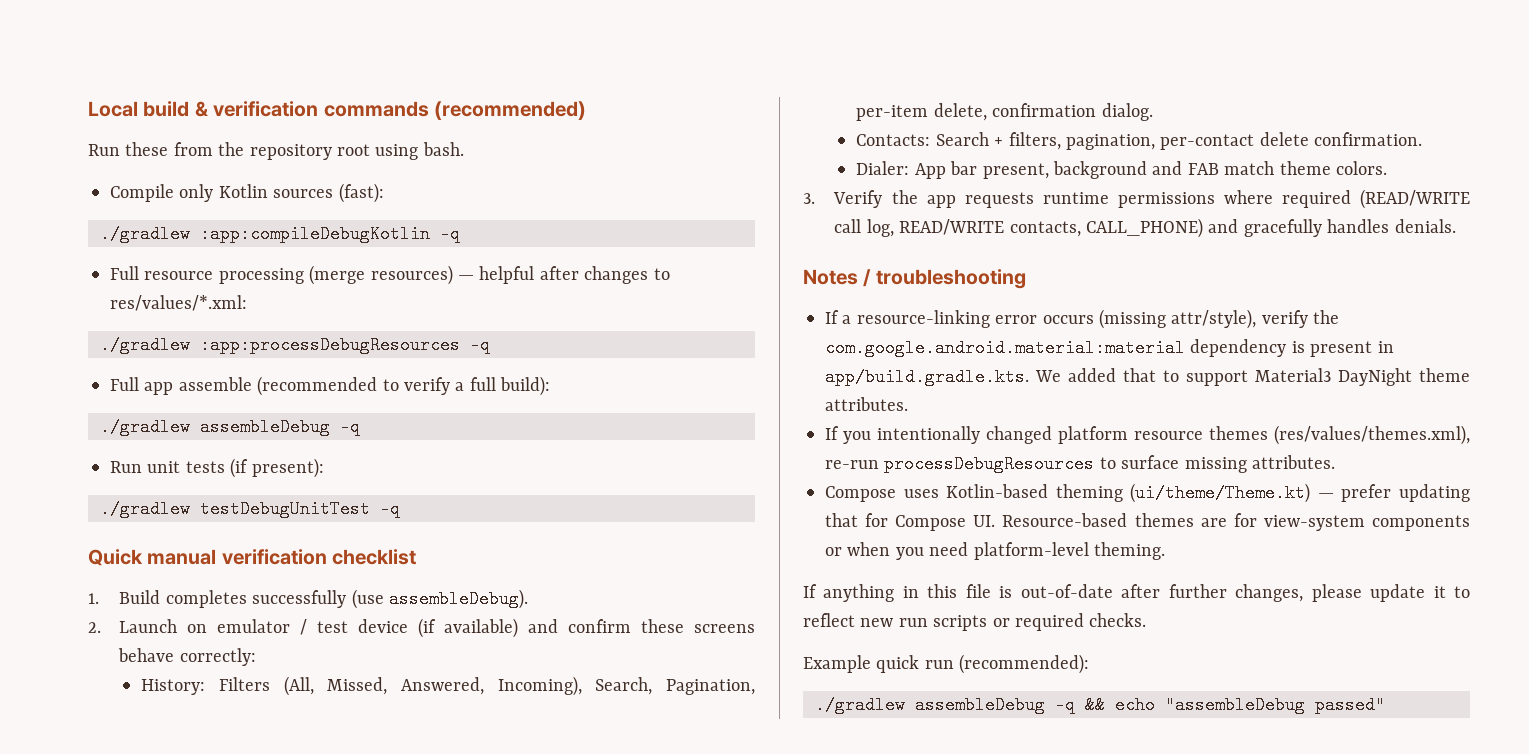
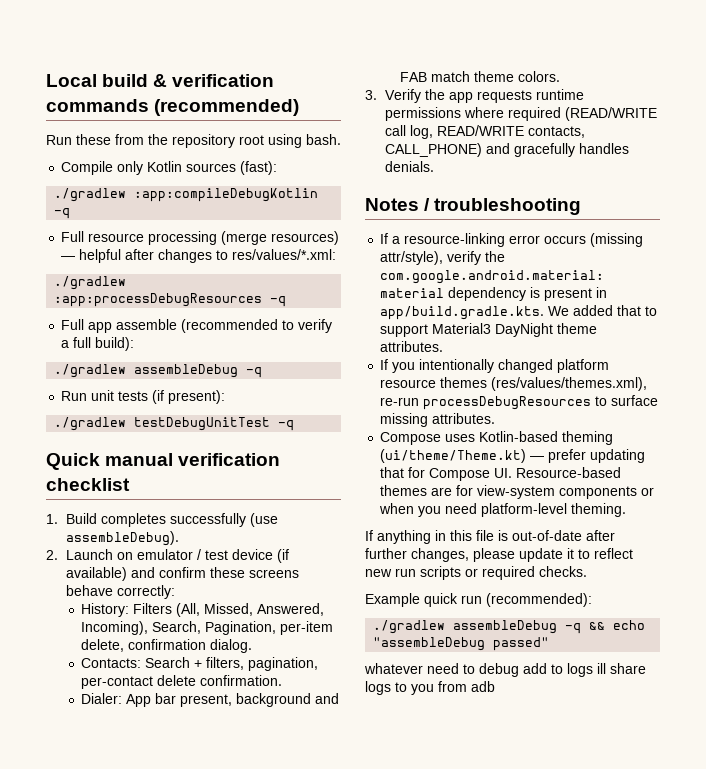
(1385, 705) none -> [364,663,646,677] [365,681,495,695] // whatever need to debug add to logs ill share logs to you from adb

